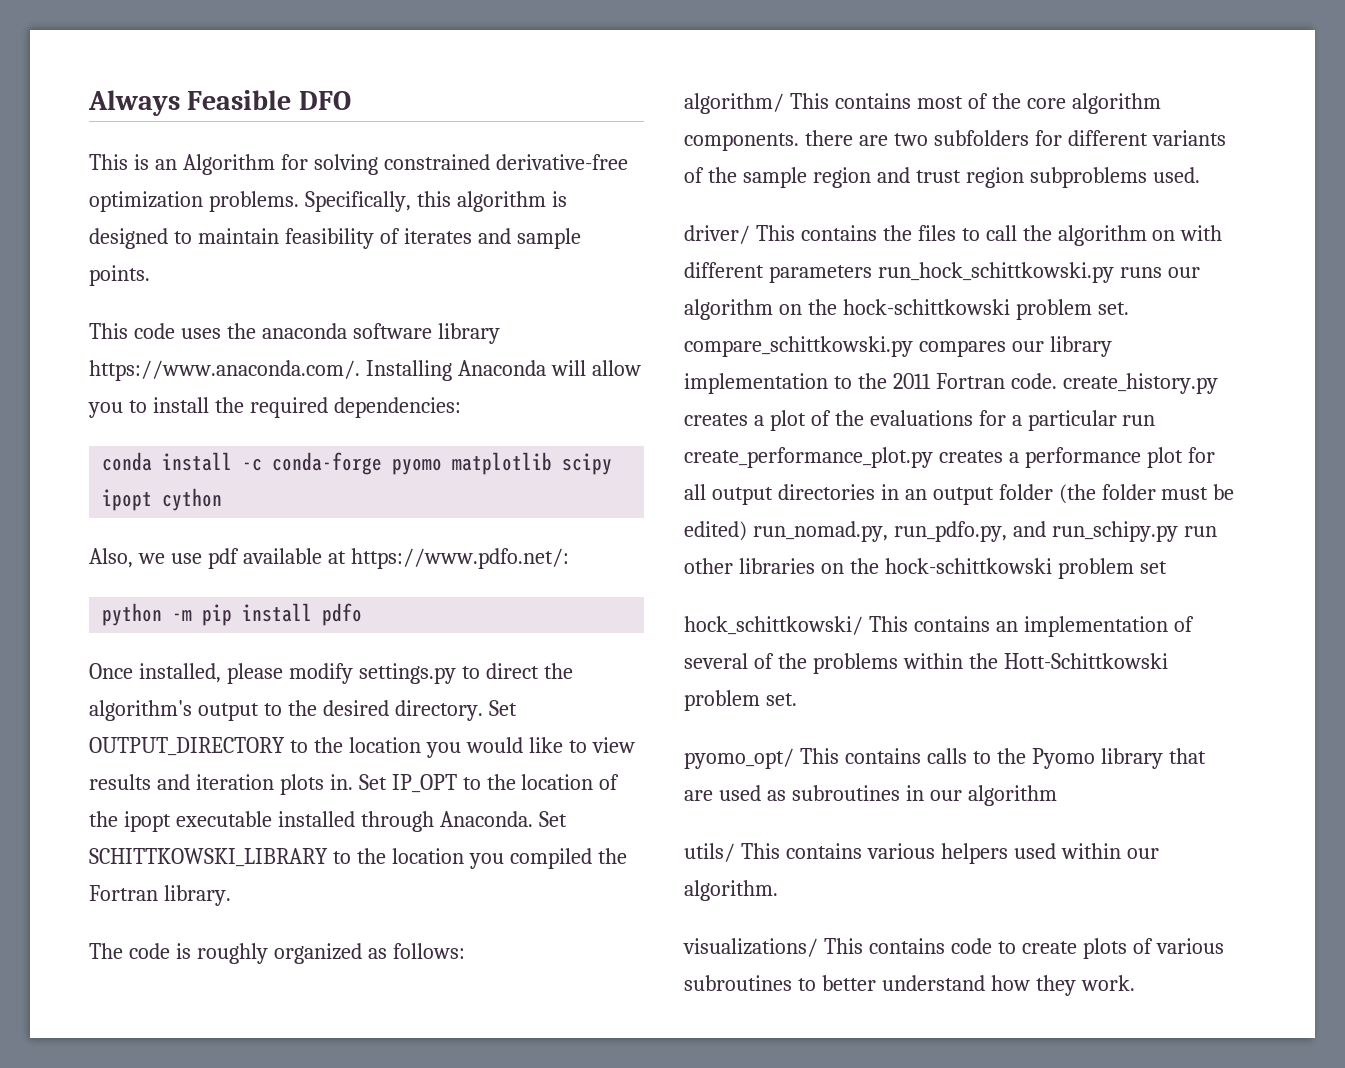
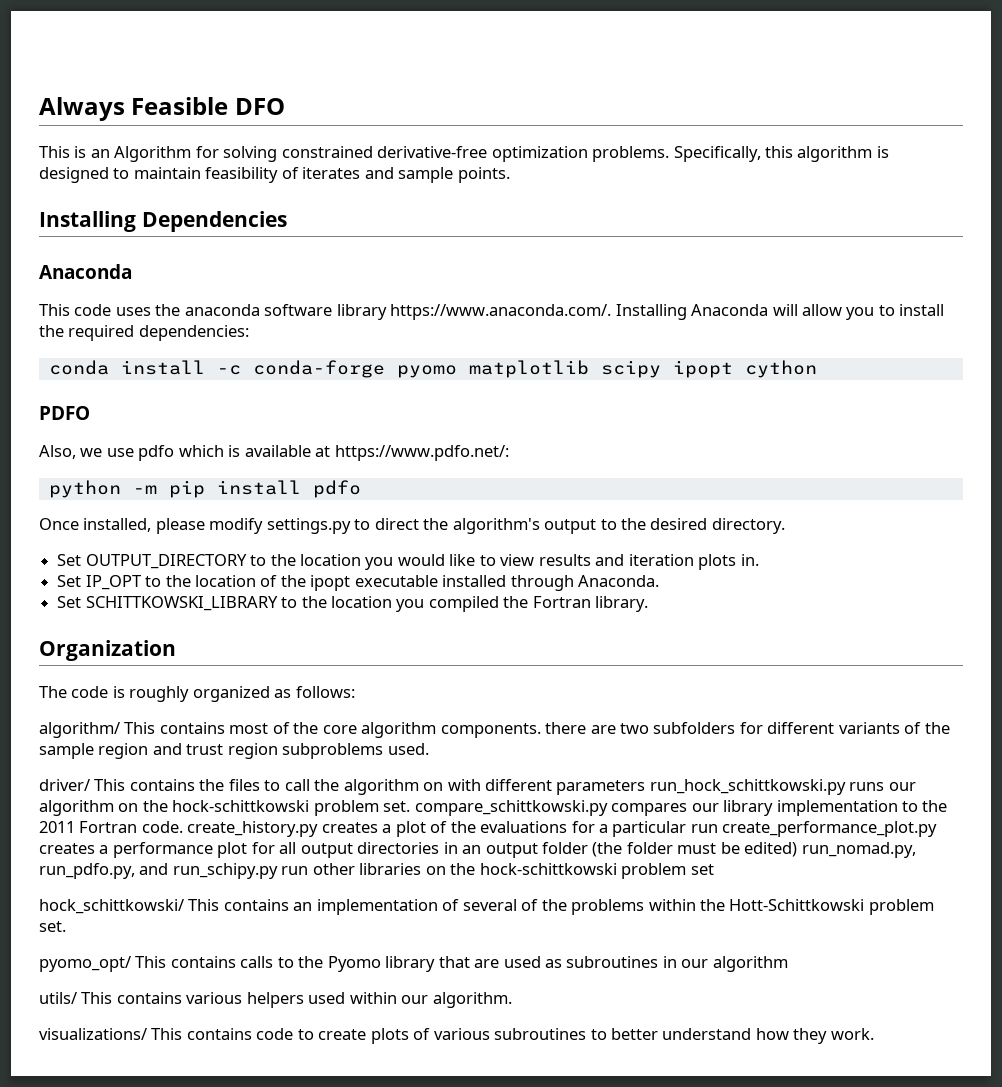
(150, 275) none -> [39,211,287,232] [39,264,132,279] // Installing Dependencies // Anaconda
(223, 499) none -> [39,406,90,420] // PDFO
[207,548,239,569] pdf -> [138,445,241,461] pdfo which is
(483, 710) none -> (785, 526) //
(353, 782) none -> (759, 560) //
(533, 819) none -> (660, 581) //
(231, 895) none -> [39,640,176,661] // Organization

